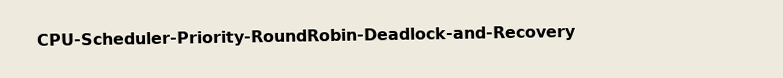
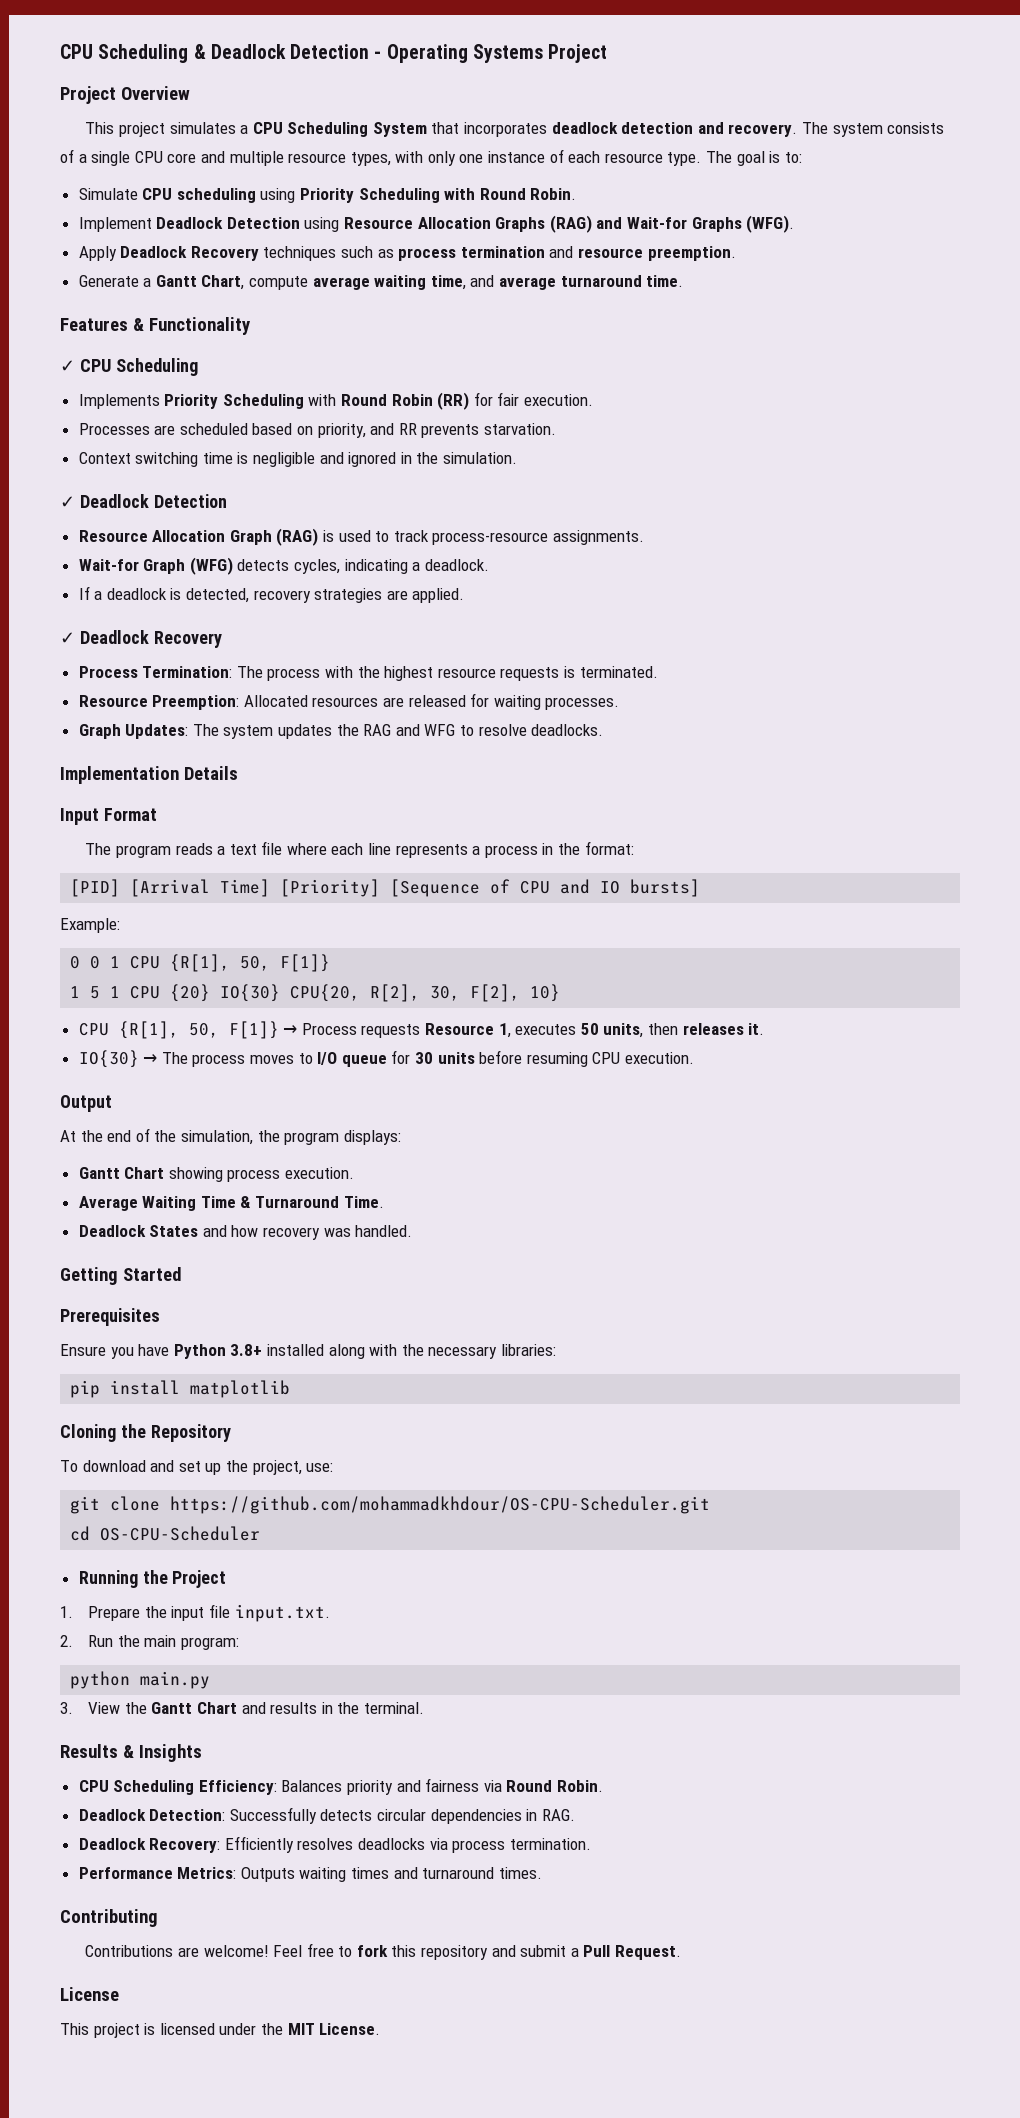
[36,24,577,49] CPU-Scheduler-Priority-RoundRobin-Deadlock-and-Recovery -> [60,44,608,63] [60,86,190,104] [85,122,945,137] [60,149,802,166] [78,188,577,203] [78,215,795,233] [78,246,736,261] [78,275,684,290] [60,317,250,335] [60,358,198,376] [78,392,594,410] [78,423,557,438] [78,452,518,467] [60,494,227,508] [78,528,645,546] [78,557,489,575] [78,586,465,603] [60,630,222,648] [78,666,658,681] [78,693,620,710] [78,724,604,739] [60,766,238,784] [60,808,157,825] [85,841,634,858] [70,879,701,897] [60,918,120,933] [70,954,331,972] [70,984,561,1002] [78,1021,765,1039] [78,1050,694,1068] [60,1095,112,1112] [60,1128,401,1145] [78,1167,355,1182] [78,1196,384,1211] [78,1225,413,1240] [60,1267,182,1285] [60,1308,160,1326] [60,1344,556,1359] [70,1380,291,1398] [60,1424,231,1442] [60,1460,334,1475] [70,1496,711,1514] [70,1526,261,1541] [78,1570,227,1588] [60,1604,330,1622] [60,1635,239,1650] [70,1671,211,1689] [60,1702,424,1714] [60,1744,202,1762] [78,1778,604,1795] [78,1807,575,1824] [78,1836,591,1853] [78,1867,542,1882] [60,1909,158,1927] [85,1943,681,1960] [60,1987,119,2001] [60,2023,381,2038] CPU Scheduling & Deadlock Detection - Operating Systems Project // Project Overview // This project simulates a CPU Scheduling System that incorporates deadlock detection and recovery. The system consists of a single CPU core and multiple resource types, with only one instance of each resource type. The goal is to: // Simulate CPU scheduling using Priority Scheduling with Round Robin. // Implement Deadlock Detection using Resource Allocation Graphs (RAG) and Wait-for Graphs (WFG). // Apply Deadlock Recovery techniques such as process termination and resource preemption. // Generate a Gantt Chart, compute average waiting time, and average turnaround time. // Features & Functionality // ✓ CPU Scheduling // Implements Priority Scheduling with Round Robin (RR) for fair execution. // Processes are scheduled based on priority, and RR prevents starvation. // Context switching time is negligible and ignored in the simulation. // ✓ Deadlock Detection // Resource Allocation Graph (RAG) is used to track process-resource assignments. // Wait-for Graph (WFG) detects cycles, indicating a deadlock. // If a deadlock is detected, recovery strategies are applied. // ✓ Deadlock Recovery // Process Termination: The process with the highest resource requests is terminated. // Resource Preemption: Allocated resources are released for waiting processes. // Graph Updates: The system updates the RAG and WFG to resolve deadlocks. // Implementation Details // Input Format // The program reads a text file where each line represents a process in the format: // [PID] [Arrival Time] [Priority] [Sequence of CPU and IO bursts] // Example: // 0 0 1 CPU {R[1], 50, F[1]} // 1 5 1 CPU {20} IO{30} CPU{20, R[2], 30, F[2], 10} // CPU {R[1], 50, F[1]} → Process requests Resource 1, executes 50 units, then releases it. // IO{30} → The process moves to I/O queue for 30 units before resuming CPU execution. // Output // At the end of the simulation, the program displays: // Gantt Chart showing process execution. // Average Waiting Time & Turnaround Time. // Deadlock States and how recovery was handled. // Getting Started // Prerequisites // Ensure you have Python 3.8+ installed along with the necessary libraries: // pip install matplotlib // Cloning the Repository // To download and set up the project, use: // git clone https://github.com/mohammadkhdour/OS-CPU-Scheduler.git // cd OS-CPU-Scheduler // Running the Project // 1. Prepare the input file input.txt. // 2. Run the main program: // python main.py // 3. View the Gantt Chart and results in the terminal. // Results & Insights // CPU Scheduling Efficiency: Balances priority and fairness via Round Robin. // Deadlock Detection: Successfully detects circular dependencies in RAG. // Deadlock Recovery: Efficiently resolves deadlocks via process termination. // Performance Metrics: Outputs waiting times and turnaround times. // Contributing // Contributions are welcome! Feel free to fork this repository and submit a Pull Request. // License // This project is licensed under the MIT License.

